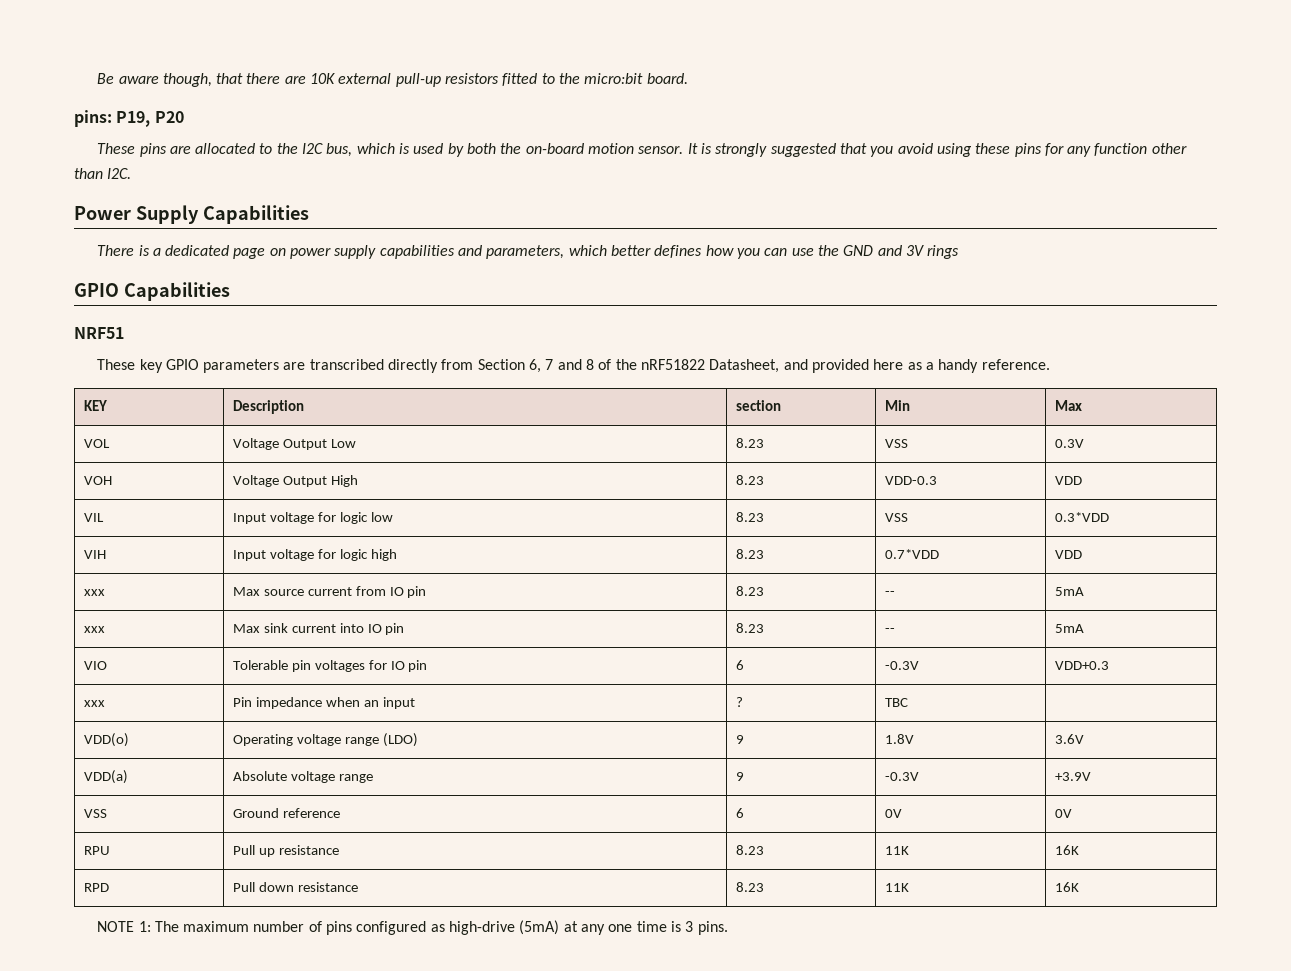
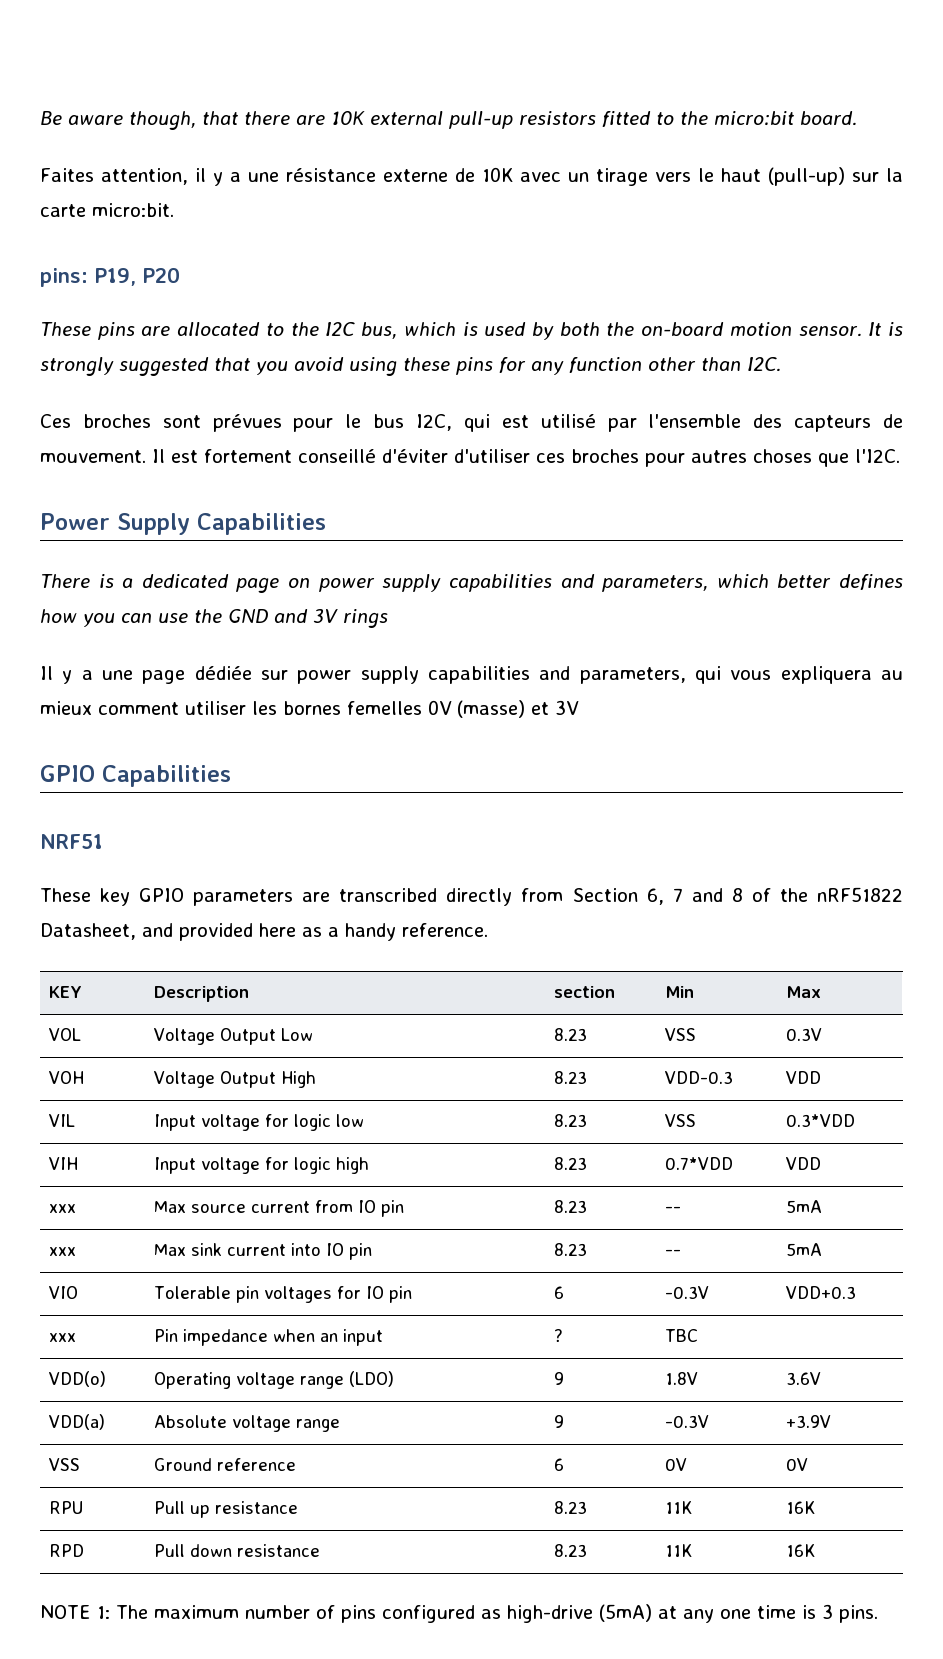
(688, 78) none -> [40,167,903,186] [40,203,174,217] // Faites attention, il y a une résistance externe de 10K avec un tirage vers le haut (pull-up) sur la carte micro:bit.
(132, 173) none -> [40,414,904,432] [40,449,900,467] // Ces broches sont prévues pour le bus I2C, qui est utilisé par l'ensemble des capteurs de mouvement. Il est fortement conseillé d'éviter d'utiliser ces broches pour autres choses que l'I2C.
(960, 252) none -> [40,666,904,684] [40,700,579,718] // Il y a une page dédiée sur power supply capabilities and parameters, qui vous expliquera au mieux comment utiliser les bornes femelles 0V (masse) et 3V

